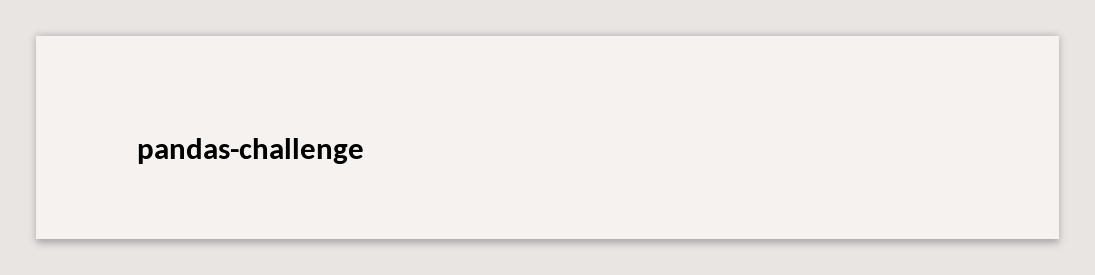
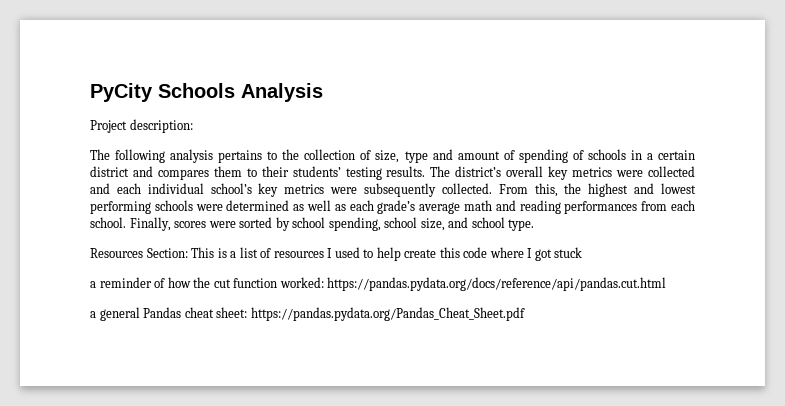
[137,138,364,164] pandas-challenge -> [90,83,323,102] [90,119,193,133] [90,149,695,163] [90,166,695,180] [90,183,696,197] [90,200,695,214] [90,217,535,231] [90,247,583,261] [90,277,667,291] [90,307,525,321] PyCity Schools Analysis // Project description: // The following analysis pertains to the collection of size, type and amount of spending of schools in a certain district and compares them to their students’ testing results. The district’s overall key metrics were collected and each individual school’s key metrics were subsequently collected. From this, the highest and lowest performing schools were determined as well as each grade’s average math and reading performances from each school. Finally, scores were sorted by school spending, school size, and school type. // Resources Section: This is a list of resources I used to help create this code where I got stuck // a reminder of how the cut function worked: https://pandas.pydata.org/docs/reference/api/pandas.cut.html // a general Pandas cheat sheet: https://pandas.pydata.org/Pandas_Cheat_Sheet.pdf

